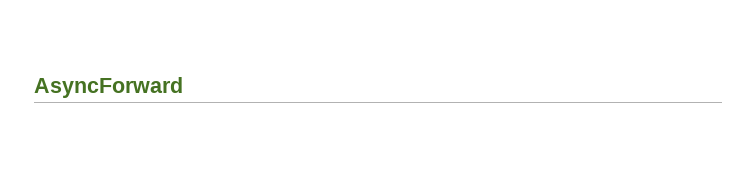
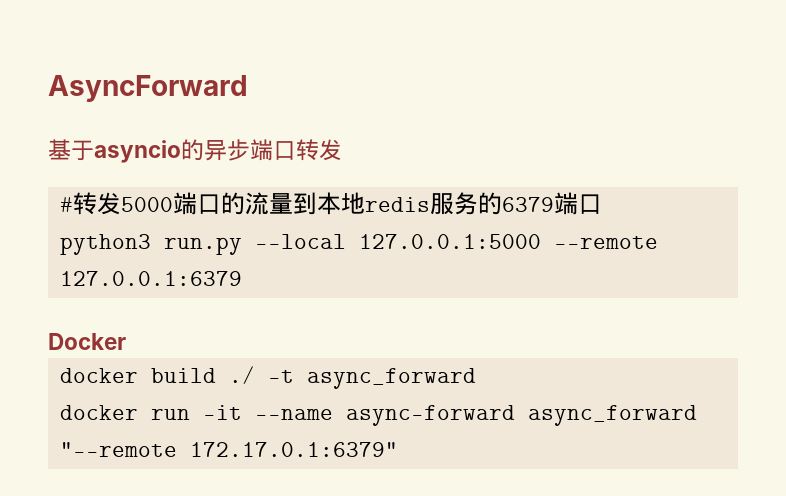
(183, 87) none -> [48,139,342,163] [60,192,602,215] [60,234,658,255] [60,271,242,286] [48,333,126,350] [60,366,476,389] [60,405,697,426] [60,442,398,457] // 基于asyncio的异步端口转发 // #转发5000端口的流量到本地redis服务的6379端口 // python3 run.py --local 127.0.0.1:5000 --remote 127.0.0.1:6379 // Docker // docker build ./ -t async_forward // docker run -it --name async-forward async_forward "--remote 172.17.0.1:6379"

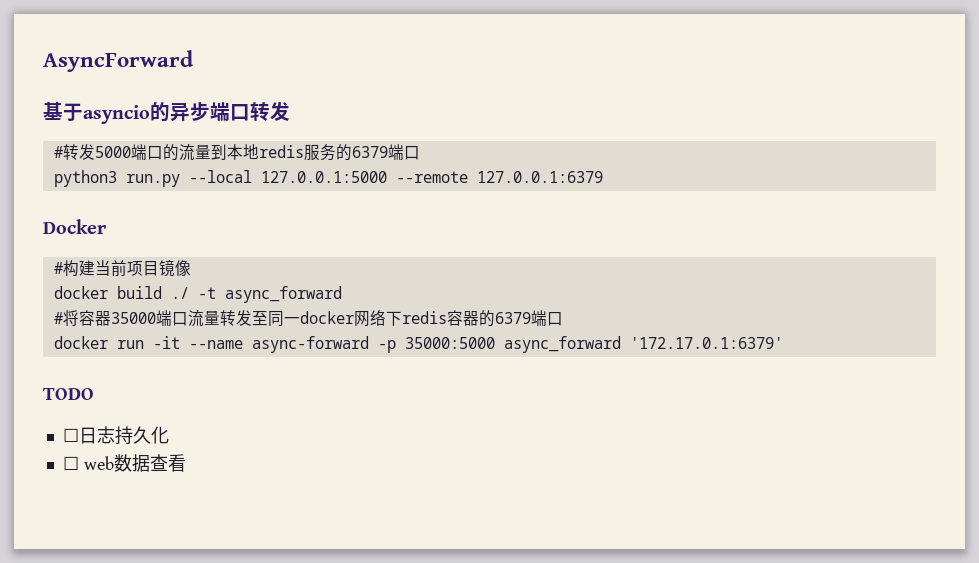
(126, 341) none -> [53,259,191,277] // #构建当前项目镜像
(476, 378) none -> [53,310,563,327] // #将容器35000端口流量转发至同一docker网络下redis容器的6379端口
[528,405,697,426] [60,442,398,457] async_forward "--remote 172.17.0.1:6379" -> [377,336,783,353] [43,388,94,400] [62,426,169,445] [62,454,186,472] -p 35000:5000 async_forward '172.17.0.1:6379' // TODO // ☐日志持久化 // ☐ web数据查看

